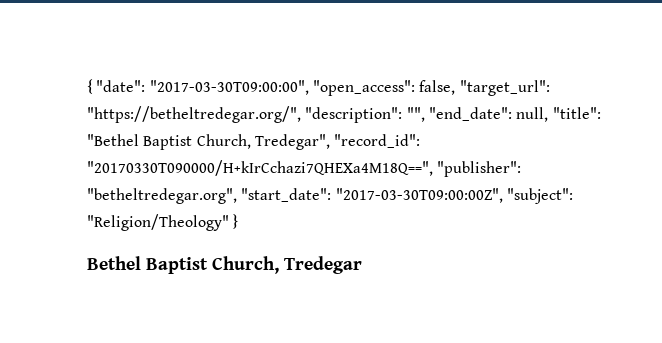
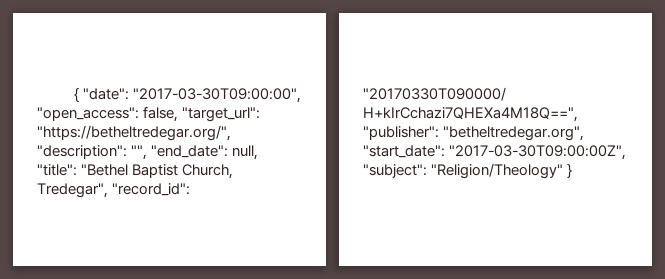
[87,256,362,274] // Bethel Baptist Church, Tredegar -> (573, 170) none

